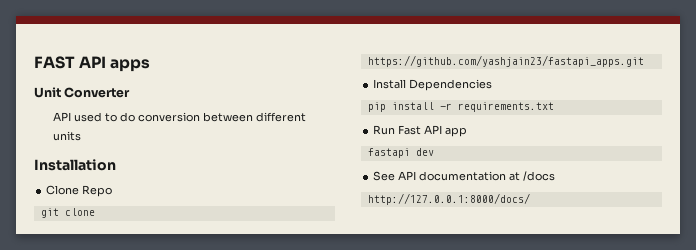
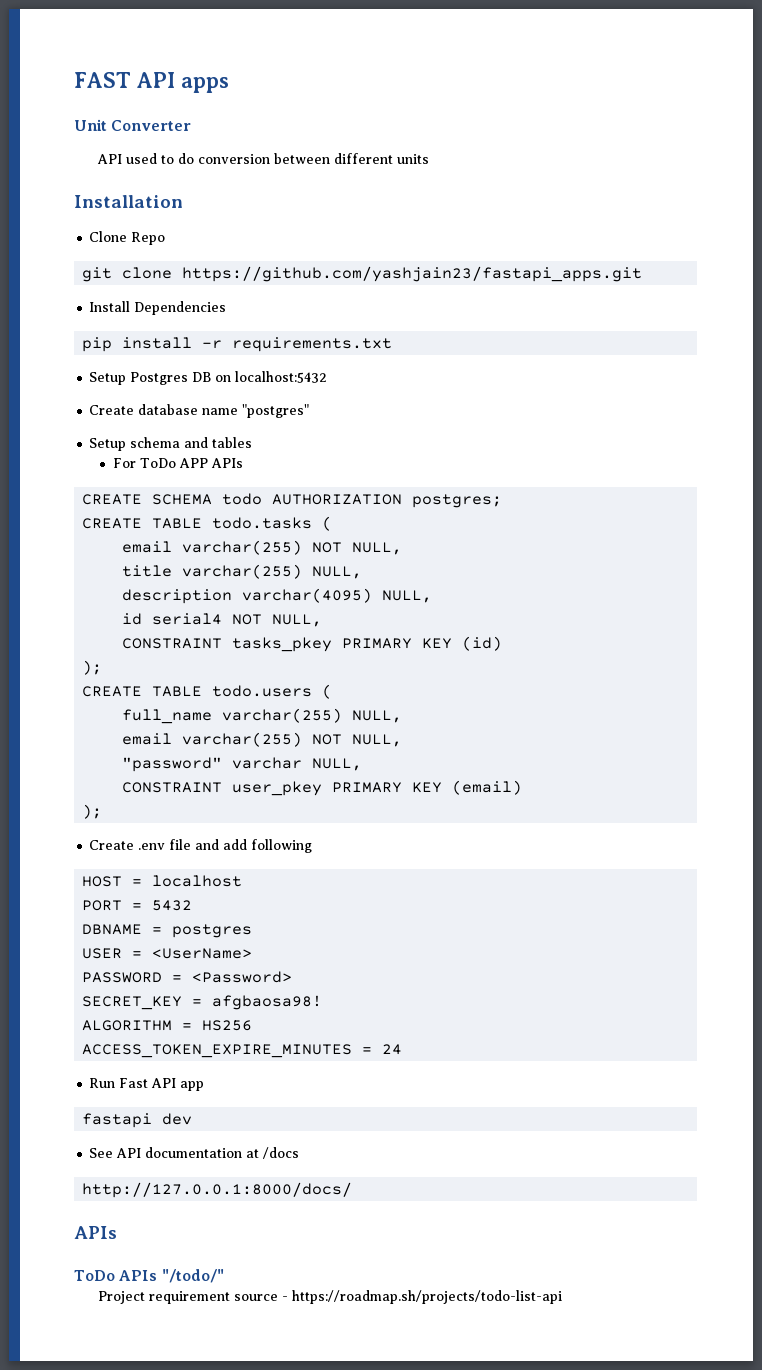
(554, 107) none -> [89,371,328,385] [89,404,310,418] [89,437,253,451] [113,458,244,468] [82,493,503,508] [82,516,333,531] [122,540,403,555] [122,564,363,579] [122,588,433,604] [122,613,323,627] [122,636,503,652] [82,660,103,675] [82,684,333,699] [122,708,403,724] [122,732,403,747] [122,757,363,772] [122,780,523,796] [82,804,103,819] [89,839,313,853] [82,875,243,887] [82,900,193,911] [82,924,253,938] [82,948,253,959] [82,971,293,983] [82,995,323,1010] [82,1020,253,1031] [82,1044,403,1058] // Setup Postgres DB on localhost:5432 // Create database name "postgres" // Setup schema and tables // For ToDo APP APIs // CREATE SCHEMA todo AUTHORIZATION postgres; // CREATE TABLE todo.tasks ( // email varchar(255) NOT NULL, // title varchar(255) NULL, // description varchar(4095) NULL, // id serial4 NOT NULL, // CONSTRAINT tasks_pkey PRIMARY KEY (id) // ); // CREATE TABLE todo.users ( // full_name varchar(255) NULL, // email varchar(255) NOT NULL, // "password" varchar NULL, // CONSTRAINT user_pkey PRIMARY KEY (email) // ); // Create .env file and add following // HOST = localhost // PORT = 5432 // DBNAME = postgres // USER = <UserName> // PASSWORD = <Password> // SECRET_KEY = afgbaosa98! // ALGORITHM = HS256 // ACCESS_TOKEN_EXPIRE_MINUTES = 24
(530, 199) none -> [74,1226,117,1239] [74,1269,224,1283] [97,1290,562,1304] // APIs // ToDo APIs "/todo/" // Project requirement source - https://roadmap.sh/projects/todo-list-api

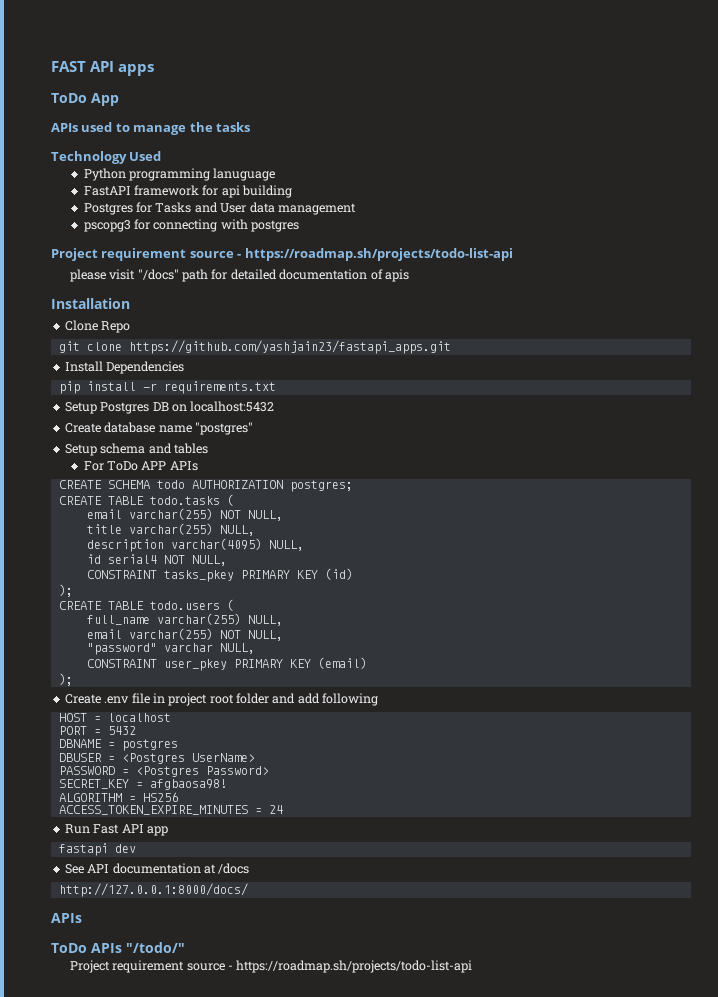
[74,119,192,131] [96,153,429,164] Unit Converter // API used to do conversion between different units -> [51,93,119,106] [51,122,250,135] [51,151,162,164] [83,168,276,181] [83,185,293,198] [83,202,356,215] [83,219,300,232] [51,248,513,261] [69,269,409,282] ToDo App // APIs used to manage the tasks // Technology Used // Python programming lanuguage // FastAPI framework for api building // Postgres for Tasks and User data management // pscopg3 for connecting with postgres // Project requirement source - https://roadmap.sh/projects/todo-list-api // please visit "/docs" path for detailed documentation of apis
(192, 844) none -> [152,693,269,706] in project root folder
[82,948,253,959] USER = <UserName> -> [58,753,255,764] DBUSER = <Postgres UserName>
[192,971,293,983] <Password> -> [135,766,269,777] <Postgres Password>

